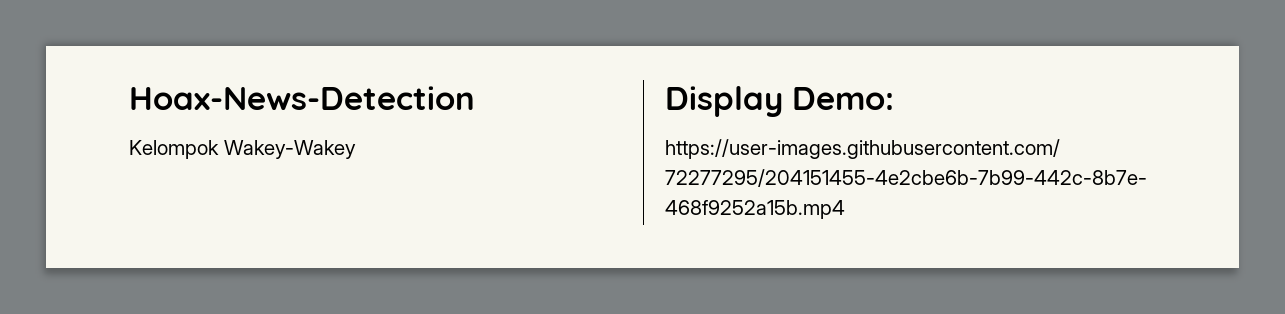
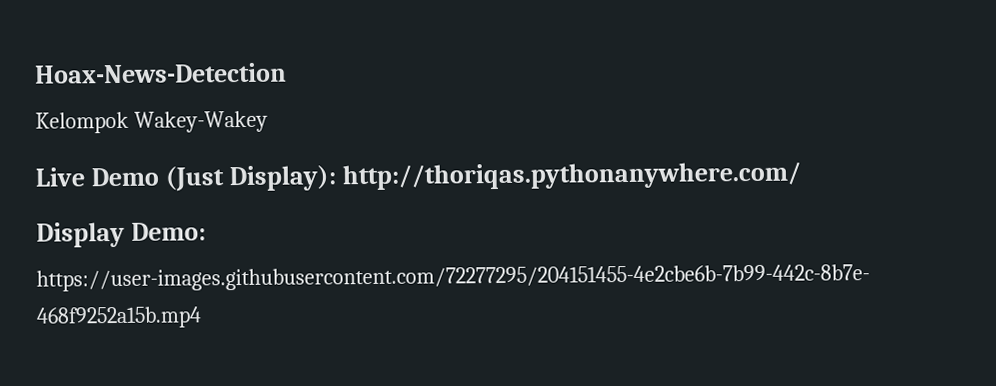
(356, 149) none -> [35,161,801,192] // Live Demo (Just Display): http://thoriqas.pythonanywhere.com/

